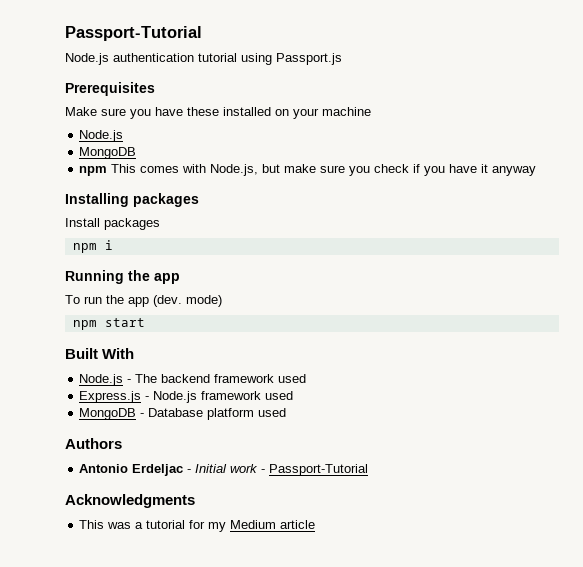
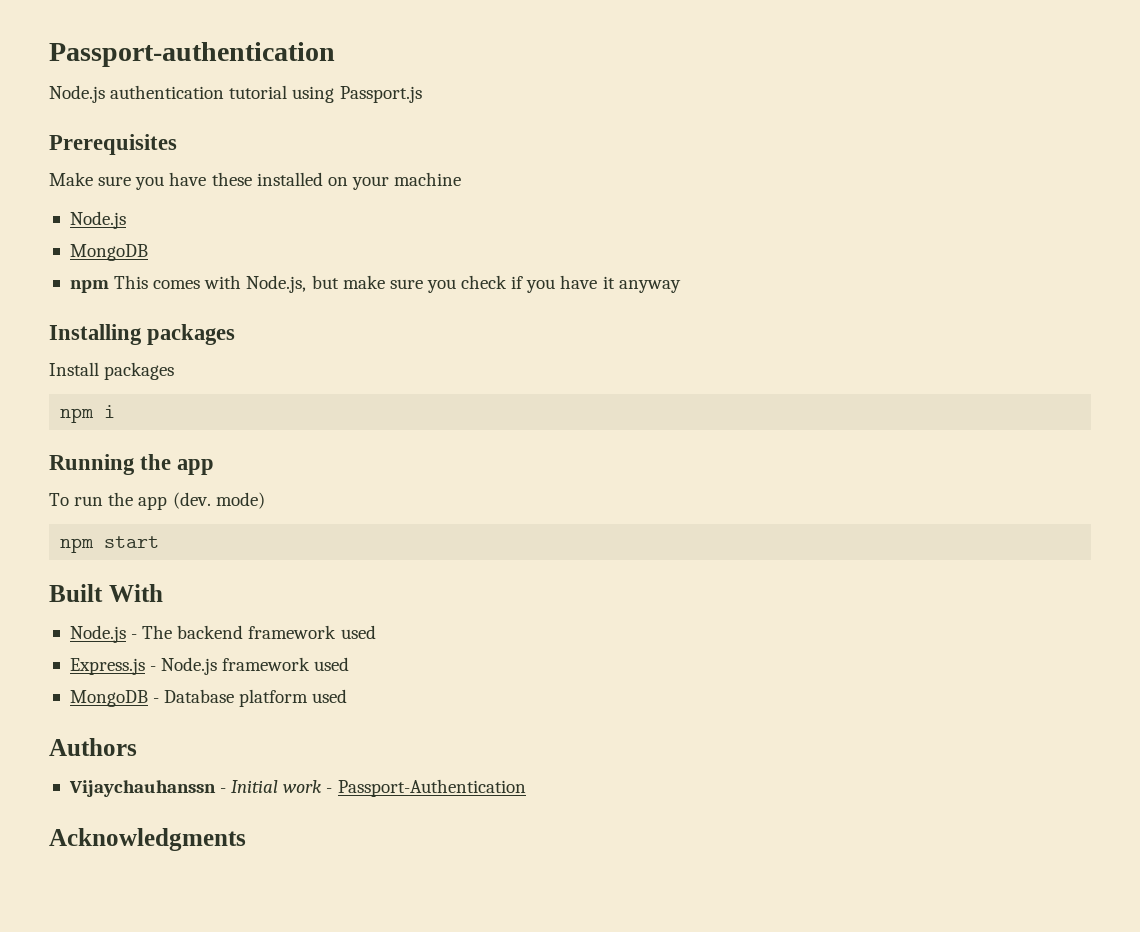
[65,26,202,41] Passport-Tutorial -> [49,42,335,67] Passport-authentication
[79,464,184,476] Antonio Erdeljac -> [68,780,216,797] Vijaychauhanssn
[269,464,369,476] Passport-Tutorial -> [337,779,526,797] Passport-Authentication
[79,520,316,532] // This was a tutorial for my Medium article -> (246, 839) none

